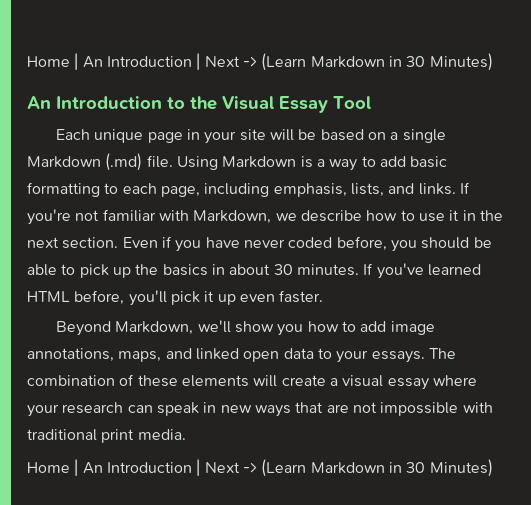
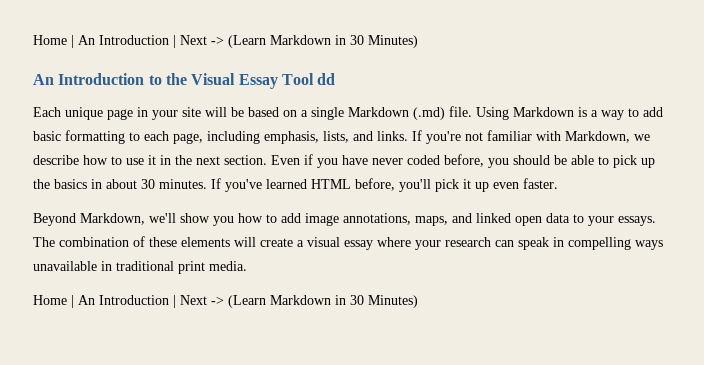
(371, 102) none -> [317,73,336,85] dd
[220,402,493,417] new ways that are not impossible with -> [568,237,663,250] [33,261,112,271] compelling ways unavailable in

